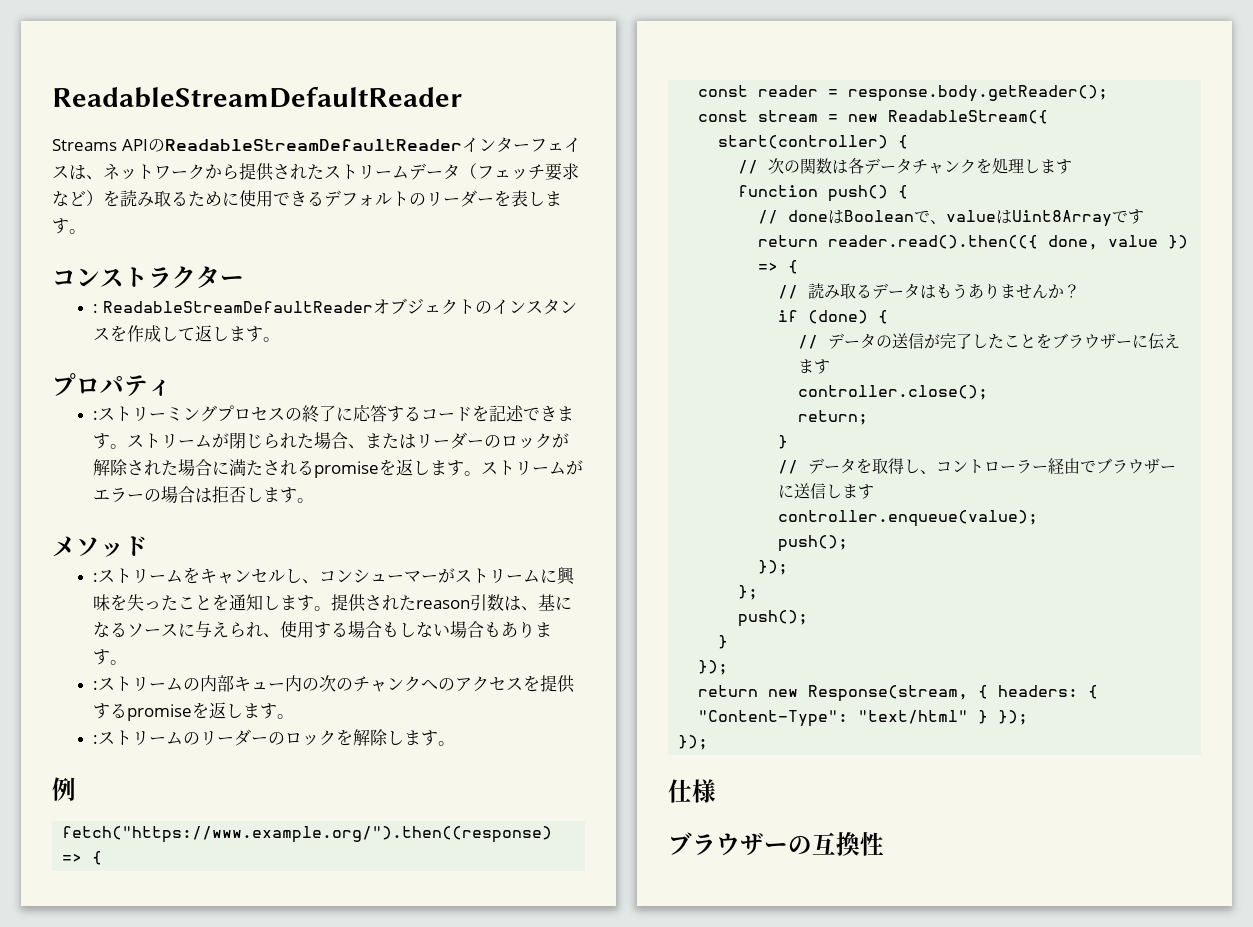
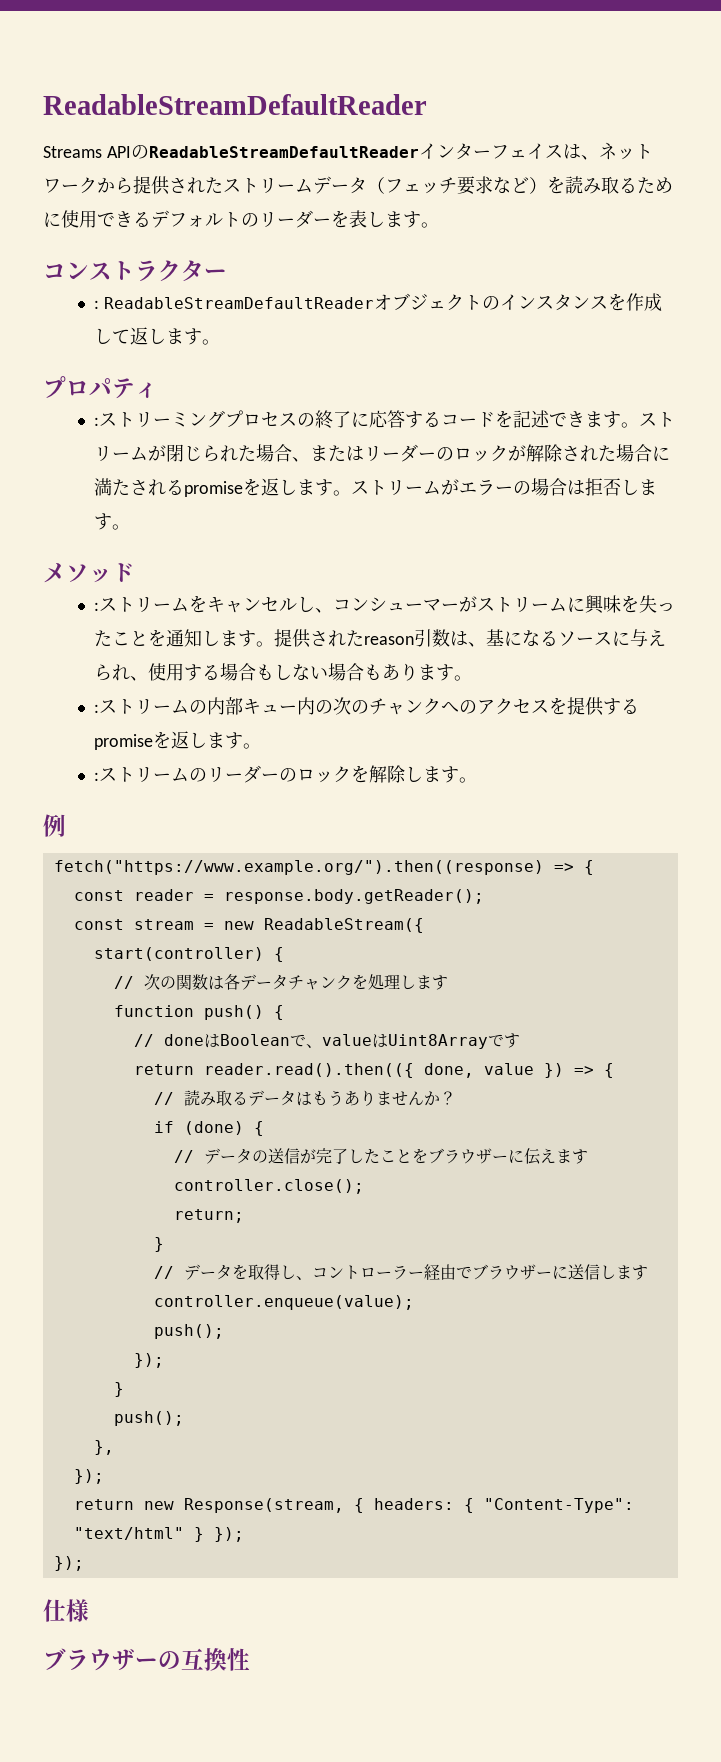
[738,585,759,600] [738,610,809,627] [718,635,729,649] }; // push(); // } -> [113,1382,124,1397] [113,1411,184,1426] [93,1440,114,1455] } // push(); // },

